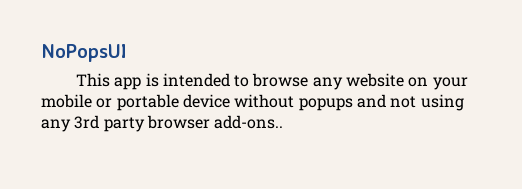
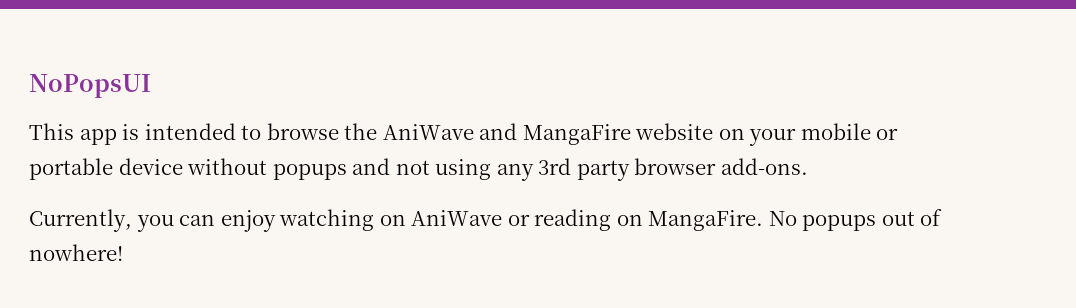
[312,77,343,90] any -> [344,123,631,145] the AniWave and MangaFire
[214,115,284,129] add-ons.. -> [720,158,808,175] [29,209,943,232] [29,244,123,261] add-ons. // Currently, you can enjoy watching on AniWave or reading on MangaFire. No popups out of nowhere!

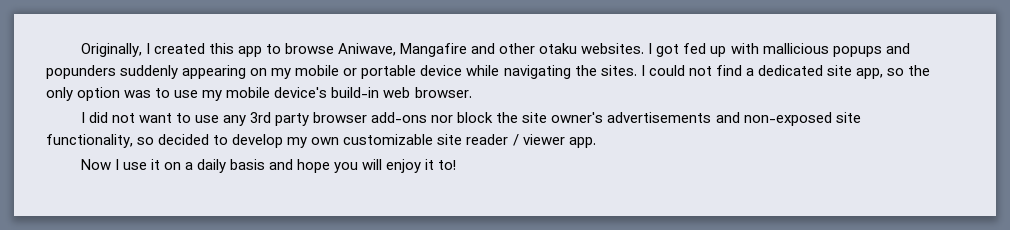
[29,74,151,98] [29,123,899,146] [29,158,808,181] [29,209,943,232] [29,244,123,261] NoPopsUI // This app is intended to browse the AniWave and MangaFire website on your mobile or portable device without popups and not using any 3rd party browser add-ons. // Currently, you can enjoy watching on AniWave or reading on MangaFire. No popups out of nowhere! -> [80,43,910,57] [46,65,931,79] [46,87,472,101] [80,112,861,126] [46,134,596,148] [80,159,457,173] Originally, I created this app to browse Aniwave, Mangafire and other otaku websites. I got fed up with mallicious popups and popunders suddenly appearing on my mobile or portable device while navigating the sites. I could not find a dedicated site app, so the only option was to use my mobile device's build-in web browser. // I did not want to use any 3rd party browser add-ons nor block the site owner's advertisements and non-exposed site functionality, so decided to develop my own customizable site reader / viewer app. // Now I use it on a daily basis and hope you will enjoy it to!

